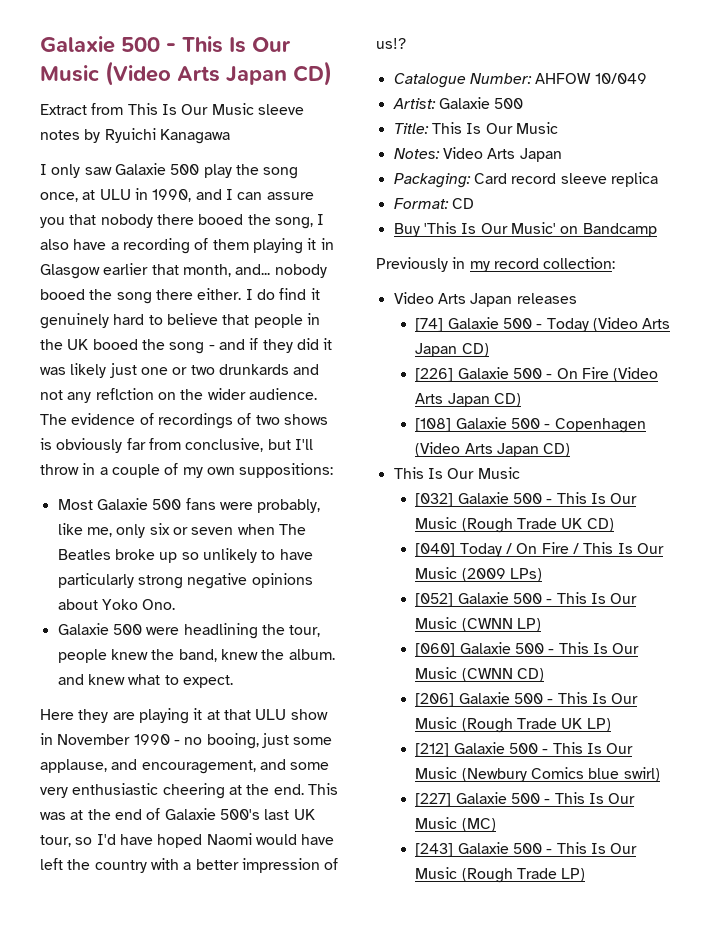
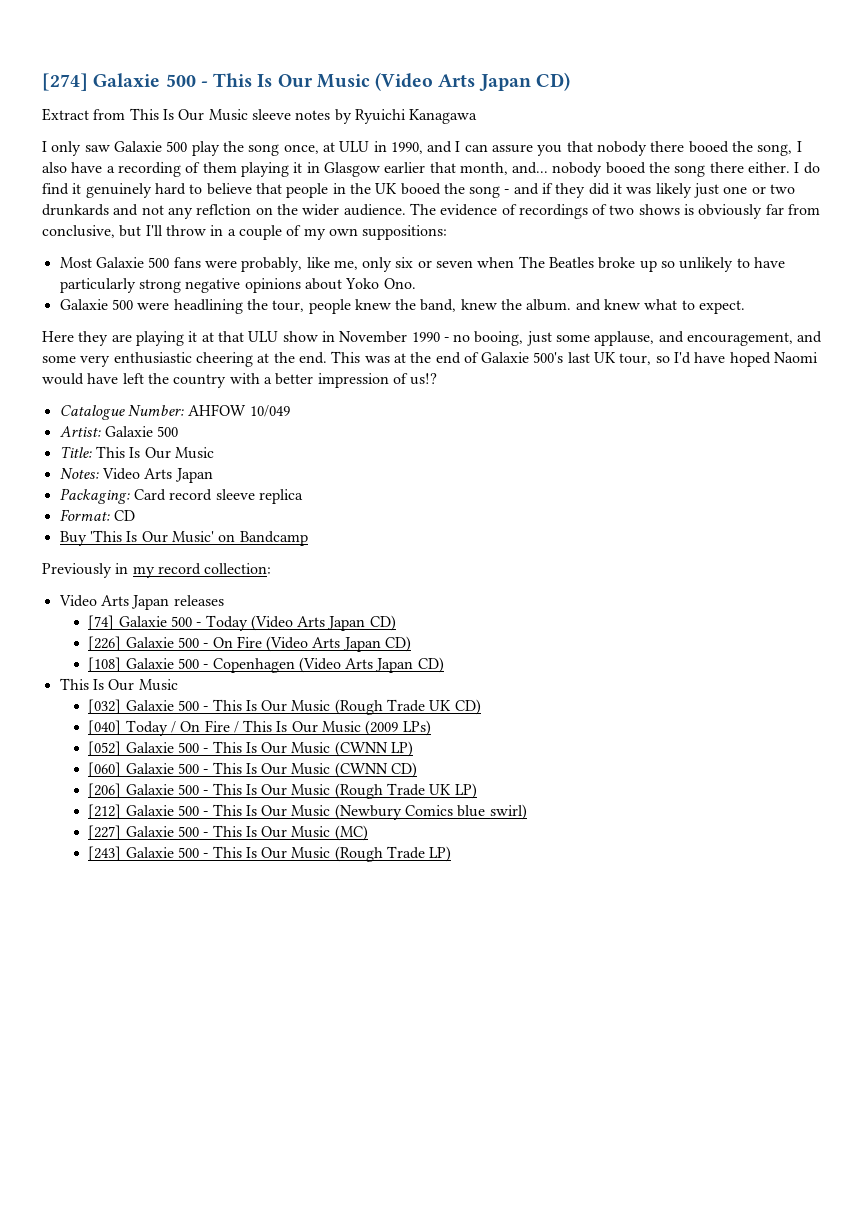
(40, 44) none -> [42,73,88,91] [274]

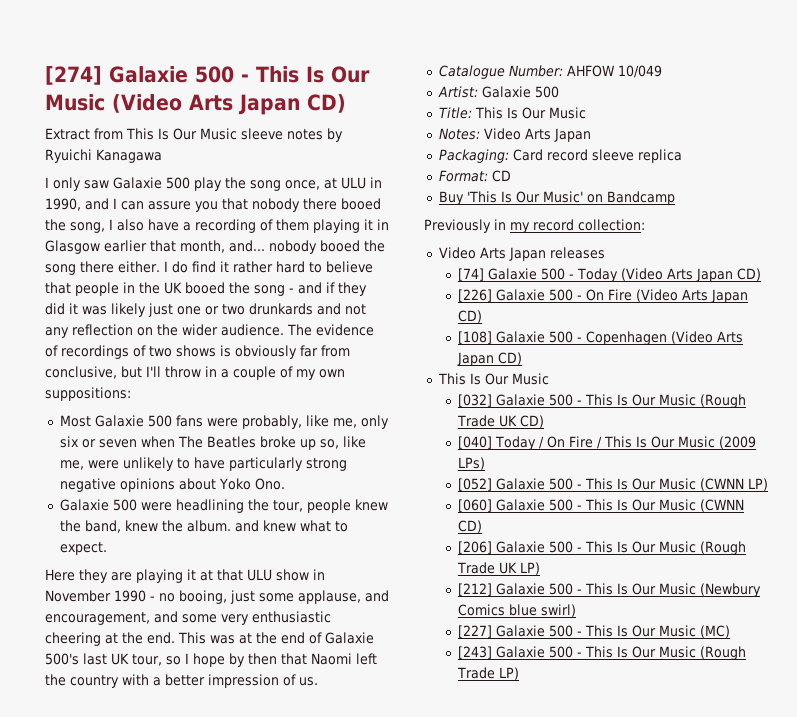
[85,183,152,198] genuinely -> [232,261,273,273] rather
[196,204,252,215] reflction -> [72,324,133,336] reflection
[661,261,676,268] so -> [319,436,366,449] [59,460,119,470] so, like me, were
[674,352,819,367] [42,373,119,385] I'd have hoped Naomi would have -> [185,653,352,667] I hope by then that Naomi
[410,373,438,385] us!? -> [299,677,318,686] us.

